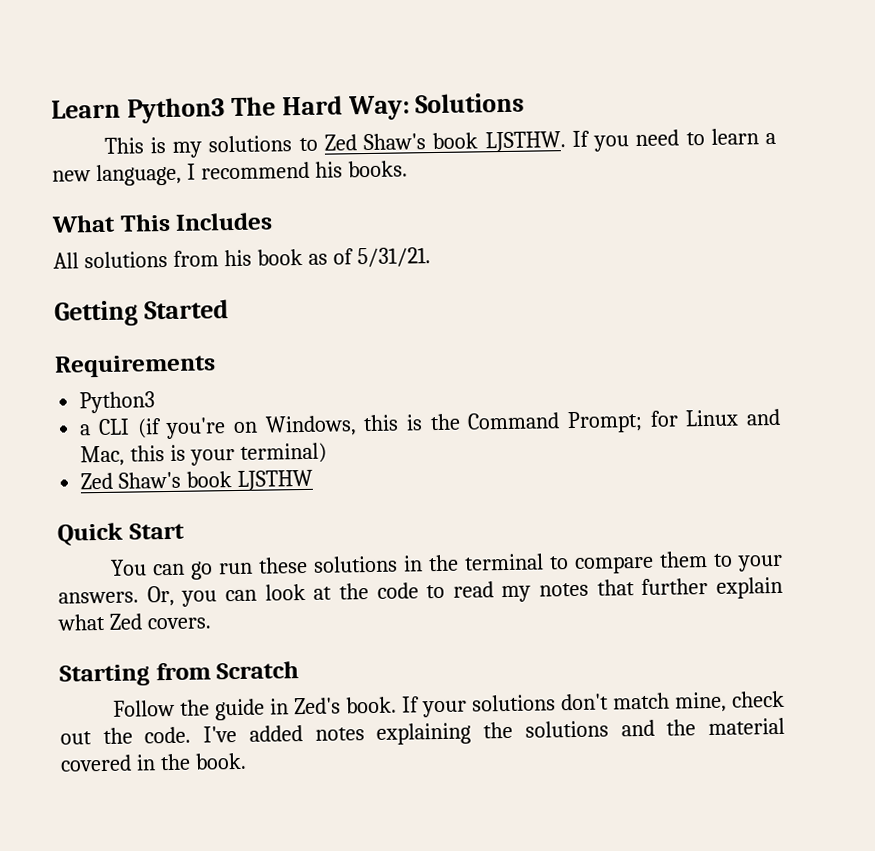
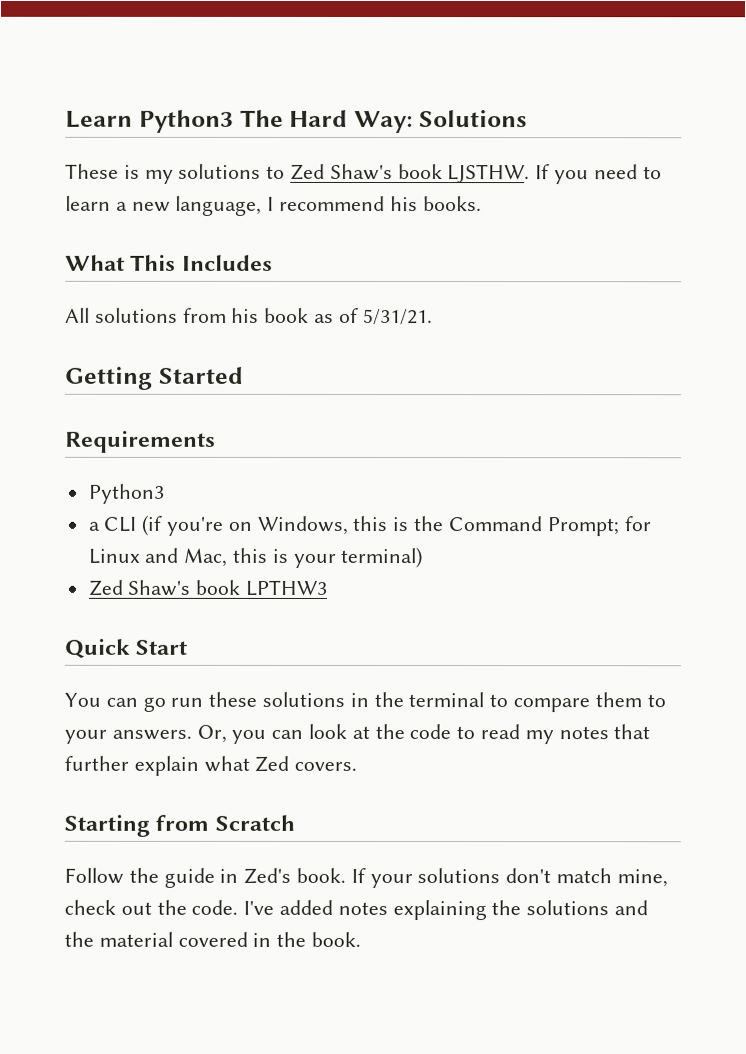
[103,137,144,154] This -> [65,163,119,179] These
[237,469,314,491] LJSTHW -> [245,579,328,596] LPTHW3

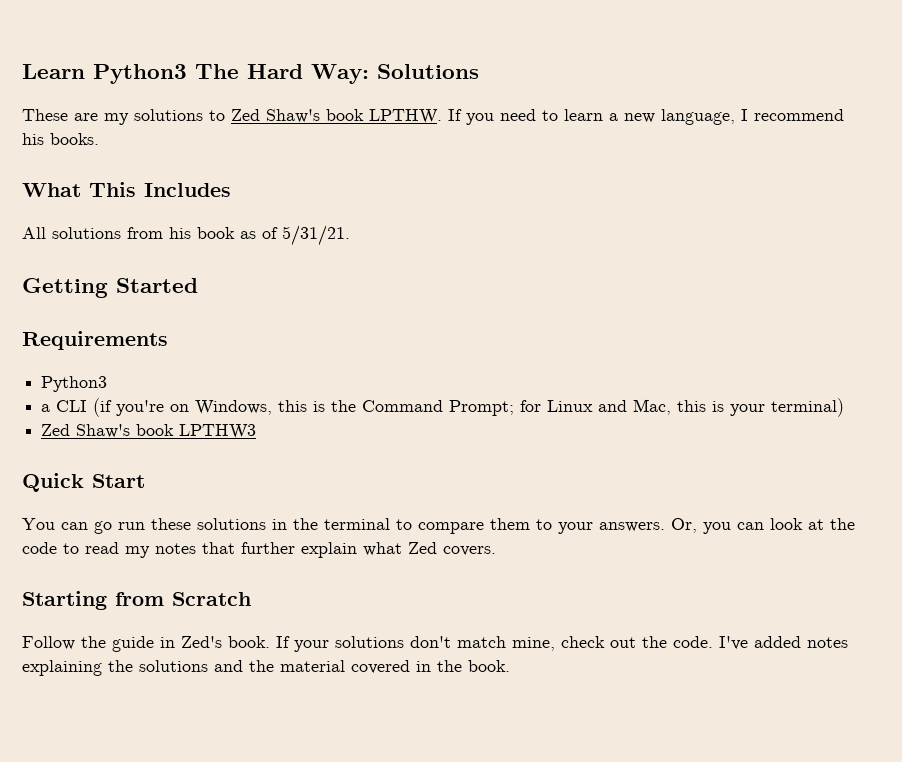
[123,164,140,179] is -> [74,113,98,121] are
[447,164,531,184] LJSTHW. -> [369,109,442,124] LPTHW.

